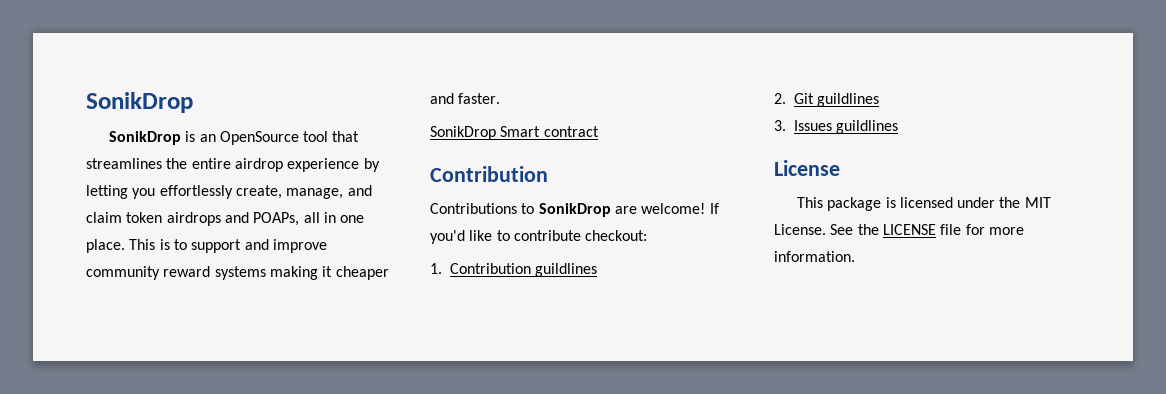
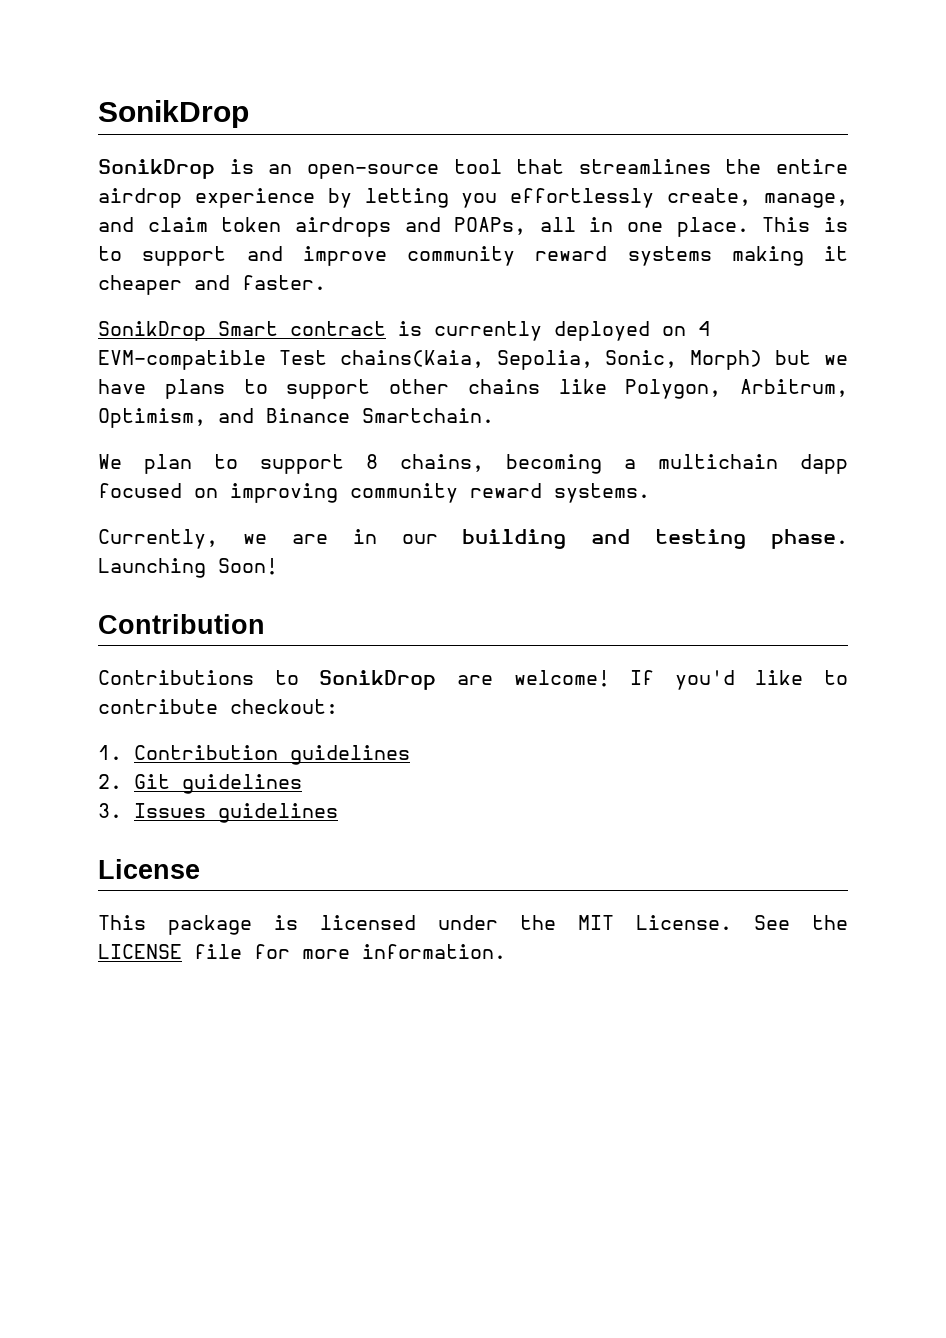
[219,131,299,145] OpenSource -> [306,164,439,179] open-source
(599, 131) none -> [398,321,710,341] [98,350,848,370] [98,379,848,399] [98,408,494,428] [98,454,848,474] [98,483,650,503] [98,529,848,549] [98,558,278,578] is currently deployed on 4 EVM-compatible Test chains(Kaia, Sepolia, Sonic, Morph) but we have plans to support other chains like Polygon, Arbitrum, Optimism, and Binance Smartchain. // We plan to support 8 chains, becoming a multichain dapp focused on improving community reward systems. // Currently, we are in our building and testing phase. Launching Soon!
[535,263,598,277] guildlines -> [290,745,411,765] guidelines
[817,93,880,107] guildlines -> [182,774,303,794] guidelines
[836,120,899,134] guildlines -> [218,803,339,823] guidelines

